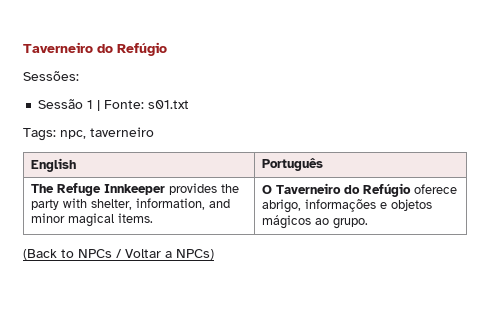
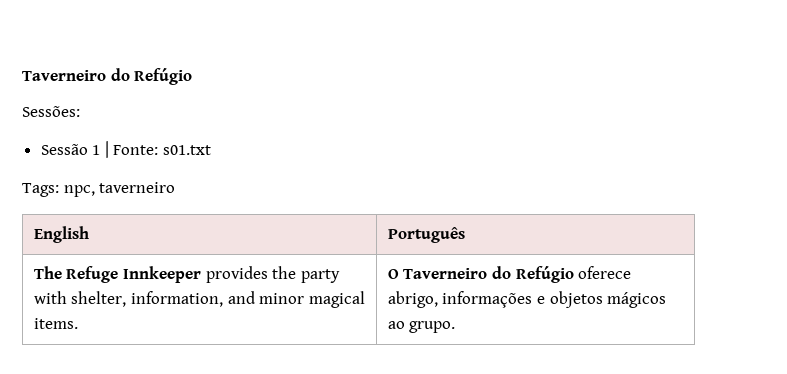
[23,249,214,260] // (Back to NPCs / Voltar a NPCs) -> (456, 327) none

